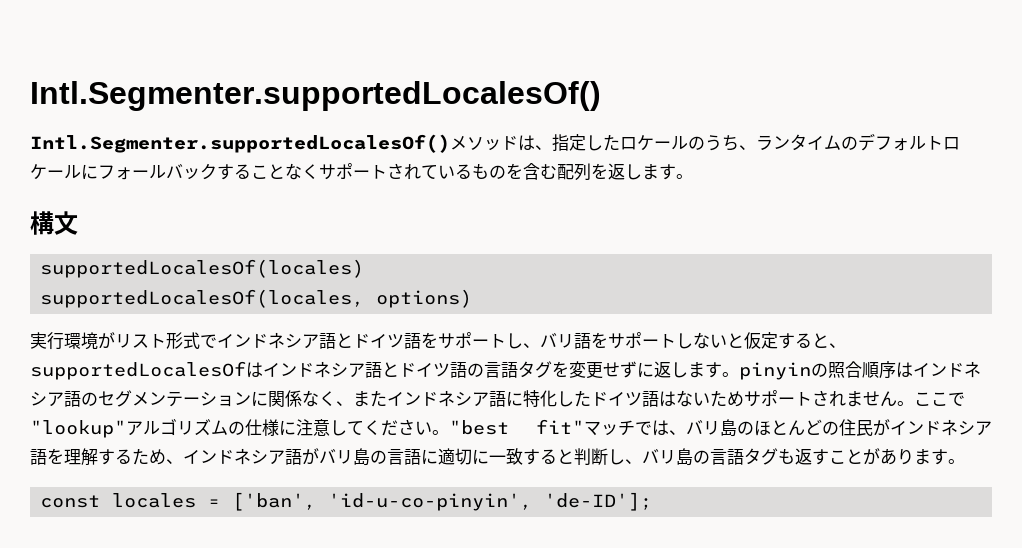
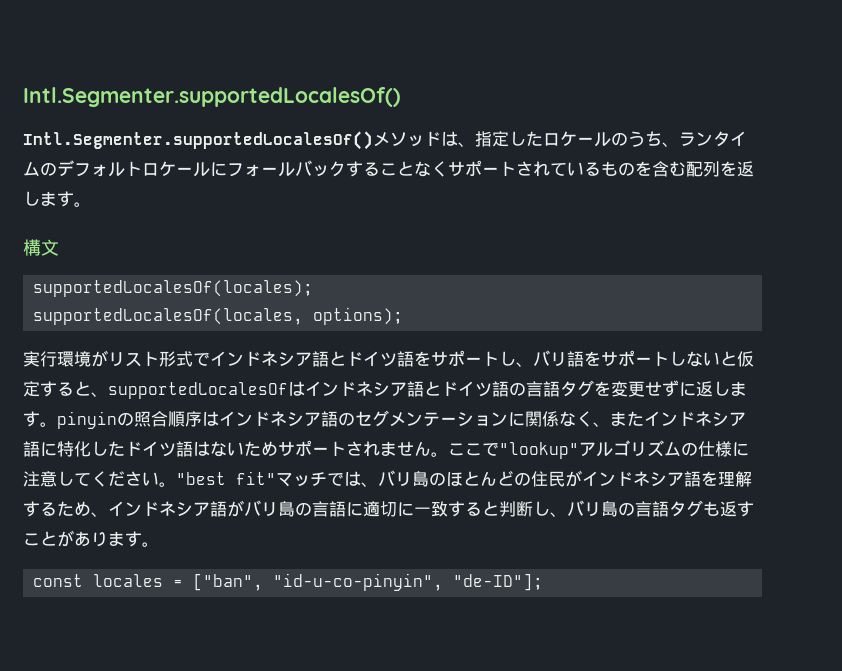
[40,259,365,278] supportedLocalesOf(locales) -> [33,280,314,297] supportedLocalesOf(locales);
[376,289,473,308] options) -> [313,307,404,325] options);
[232,492,653,511] ['ban', 'id-u-co-pinyin', 'de-ID']; -> [193,573,544,591] ["ban", "id-u-co-pinyin", "de-ID"];

